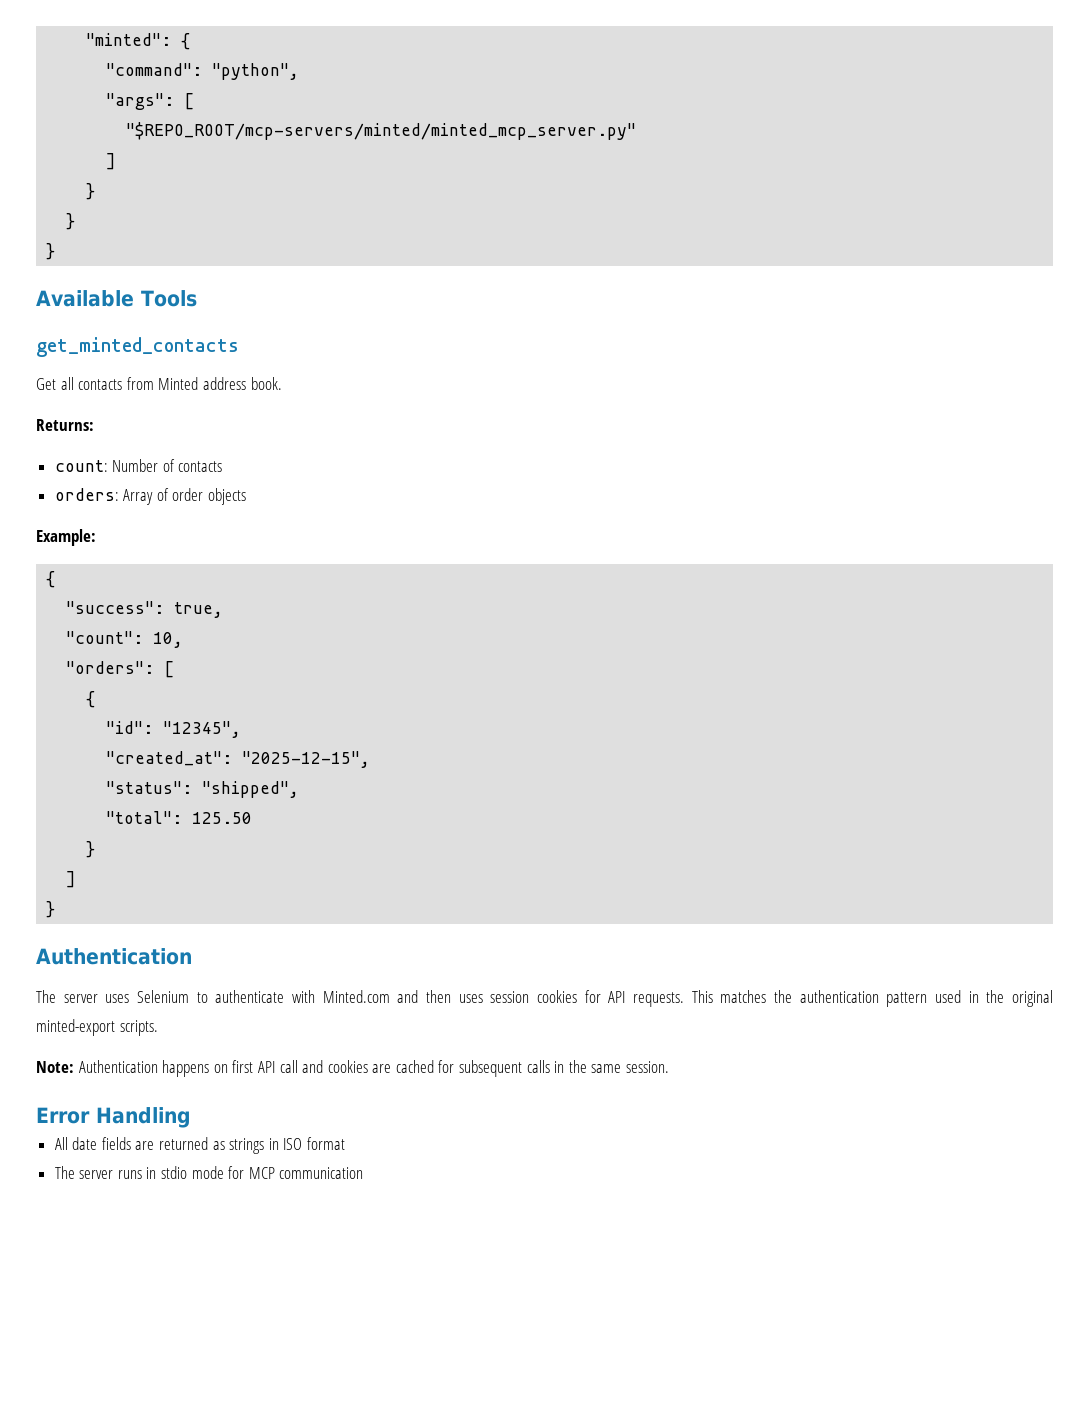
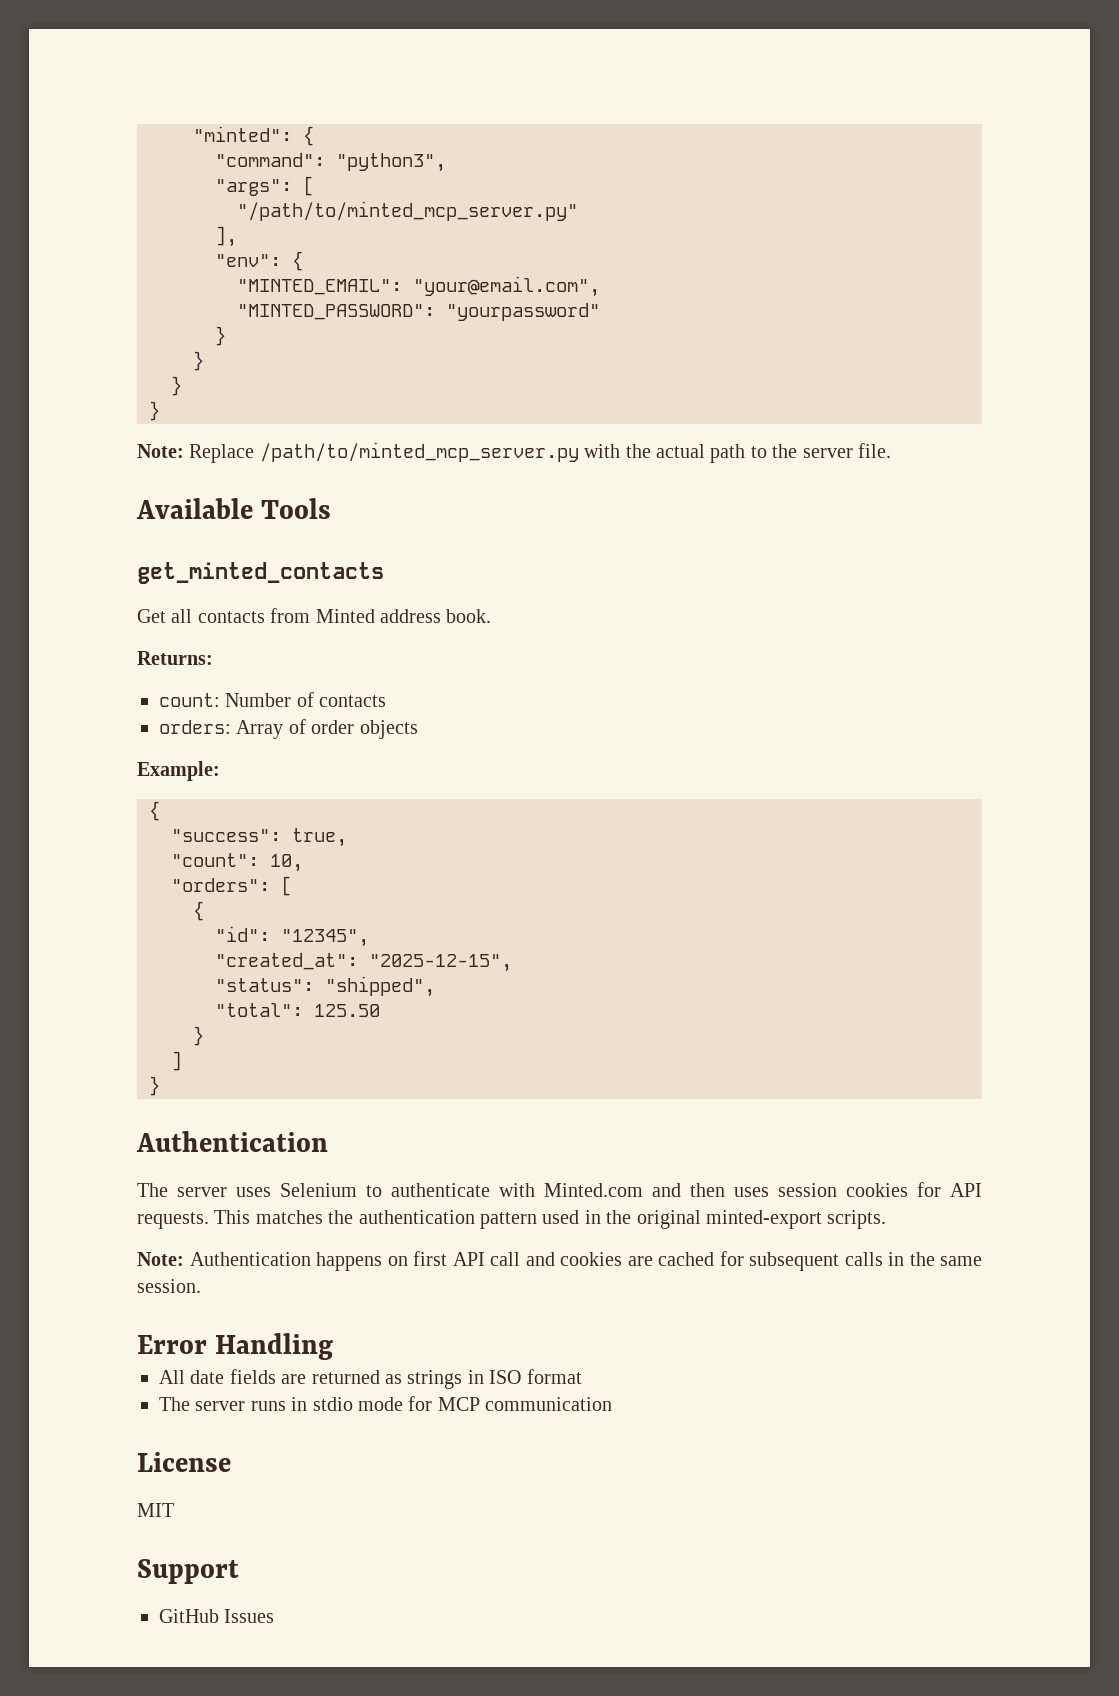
[212,63,300,80] "python", -> [336,153,446,172] "python3",
[126,122,637,140] [106,153,117,170] [86,183,96,200] [66,213,76,230] [46,243,56,260] "$REPO_ROOT/mcp-servers/minted/minted_mcp_server.py" // ] // } // } // } -> [237,201,578,221] [215,226,237,247] [215,251,303,271] [237,276,600,297] [237,303,600,321] [215,326,226,346] [193,351,204,371] [171,376,182,396] [149,401,160,421] [137,442,891,463] "/path/to/minted_mcp_server.py" // ], // "env": { // "MINTED_EMAIL": "your@email.com", // "MINTED_PASSWORD": "yourpassword" // } // } // } // } // Note: Replace /path/to/minted_mcp_server.py with the actual path to the server file.
(364, 1173) none -> [137,1452,231,1472] [137,1503,174,1517] [137,1559,239,1584] [159,1609,275,1623] // License // MIT // Support // GitHub Issues

